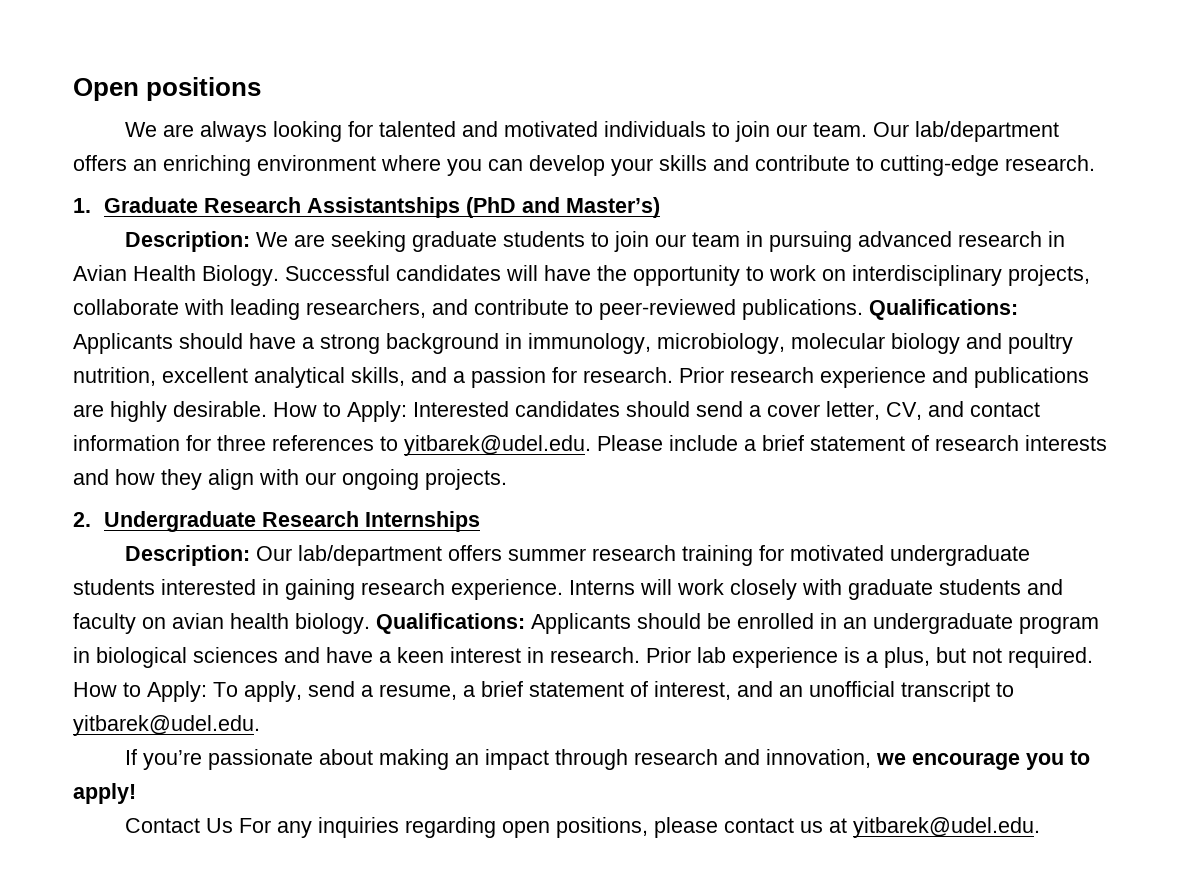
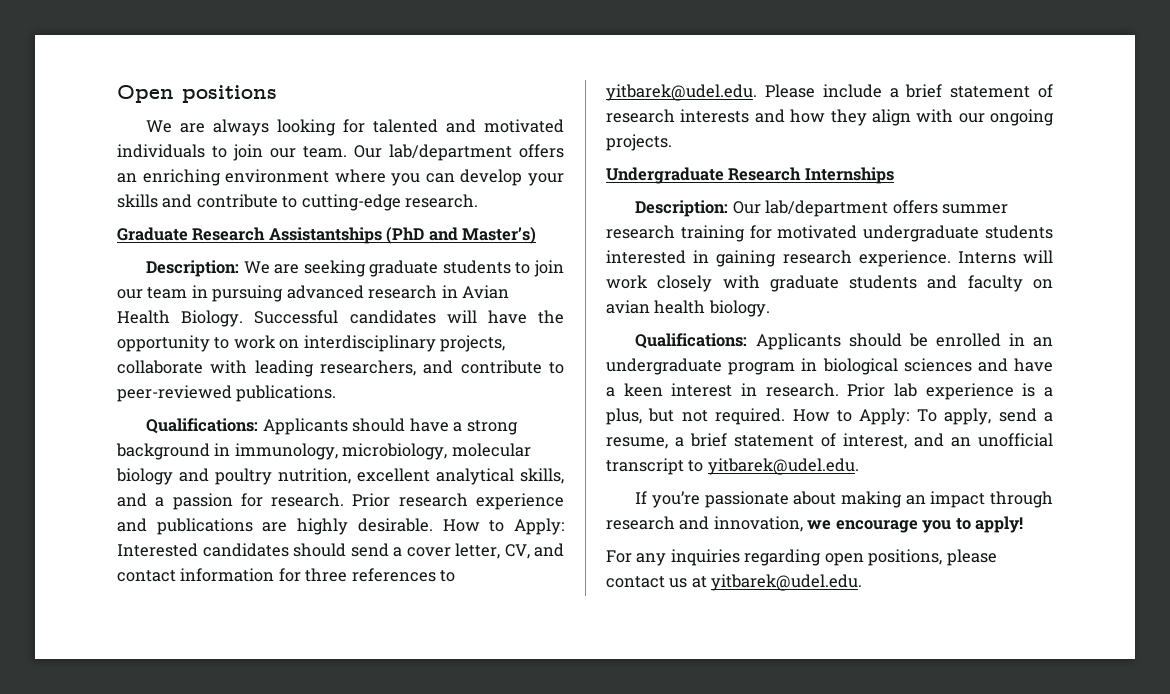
[73,198,91,213] 1. -> (479, 201) none
(863, 309) none -> (337, 393) //
[73,512,91,527] 2. -> (672, 142) none
(370, 623) none -> (770, 308) //
[125,818,234,833] Contact Us -> (1024, 524) none

